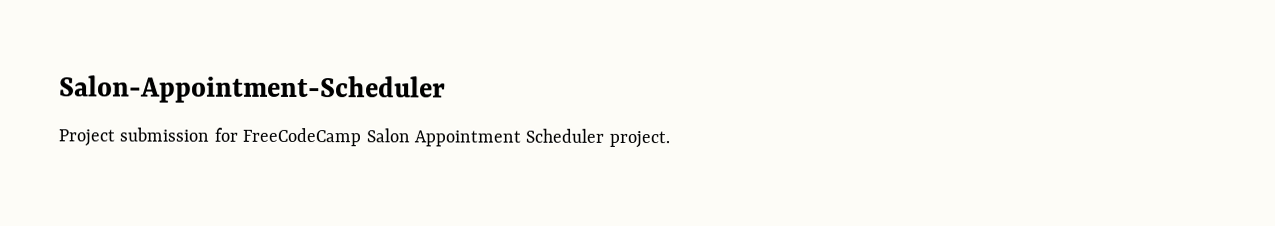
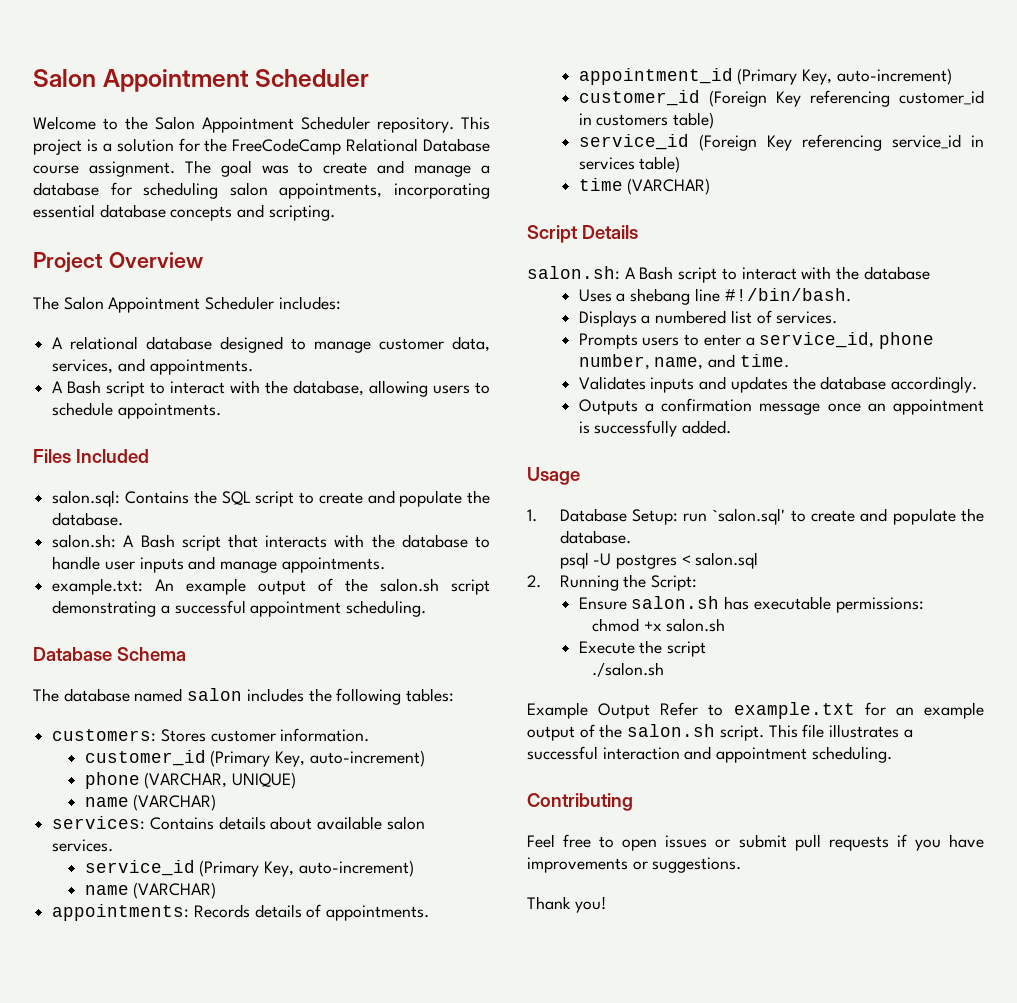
[59,75,446,104] [58,127,670,149] Salon-Appointment-Scheduler // Project submission for FreeCodeCamp Salon Appointment Scheduler project. -> [33,69,370,92] [33,116,490,133] [33,138,490,155] [33,160,491,177] [33,182,490,199] [33,204,335,221] [33,252,203,273] [33,296,341,313] [52,336,491,353] [52,358,253,375] [52,380,491,397] [52,402,221,419] [33,449,149,463] [52,490,490,507] [52,512,124,526] [52,534,491,551] [52,556,385,573] [52,578,491,595] [52,600,427,617] [33,647,186,661] [33,688,455,705] [52,728,370,742] [84,750,425,767] [84,772,297,789] [84,794,217,811] [52,816,425,830] [52,839,114,852] [84,860,414,877] [84,882,217,899] [52,904,430,921] [578,68,952,85] [578,90,984,107] [578,112,715,129] [578,134,984,151] [578,156,681,173] [578,178,711,195] [527,225,638,243] [527,266,930,283] [578,288,851,305] [578,310,838,327] [578,332,935,349] [578,354,789,370] [578,376,978,393] [578,398,984,415] [578,420,732,437] [527,467,580,485] [527,508,984,525] [559,530,631,544] [559,552,759,569] [527,574,697,591] [578,596,924,613] [592,618,726,632] [578,640,707,657] [592,662,665,677] [527,702,984,719] [527,724,913,741] [527,746,892,763] [527,793,633,811] [527,834,984,851] [527,857,742,873] [527,896,606,913] Salon Appointment Scheduler // Welcome to the Salon Appointment Scheduler repository. This project is a solution for the FreeCodeCamp Relational Database course assignment. The goal was to create and manage a database for scheduling salon appointments, incorporating essential database concepts and scripting. // Project Overview // The Salon Appointment Scheduler includes: // A relational database designed to manage customer data, services, and appointments. // A Bash script to interact with the database, allowing users to schedule appointments. // Files Included // salon.sql: Contains the SQL script to create and populate the database. // salon.sh: A Bash script that interacts with the database to handle user inputs and manage appointments. // example.txt: An example output of the salon.sh script demonstrating a successful appointment scheduling. // Database Schema // The database named salon includes the following tables: // customers: Stores customer information. // customer_id (Primary Key, auto-increment) // phone (VARCHAR, UNIQUE) // name (VARCHAR) // services: Contains details about available salon services. // service_id (Primary Key, auto-increment) // name (VARCHAR) // appointments: Records details of appointments. // appointment_id (Primary Key, auto-increment) // customer_id (Foreign Key referencing customer_id in customers table) // service_id (Foreign Key referencing service_id in services table) // time (VARCHAR) // Script Details // salon.sh: A Bash script to interact with the database // Uses a shebang line #!/bin/bash. // Displays a numbered list of services. // Prompts users to enter a service_id, phone number, name, and time. // Validates inputs and updates the database accordingly. // Outputs a confirmation message once an appointment is successfully added. // Usage // 1. Database Setup: run `salon.sql' to create and populate the database. // psql -U postgres < salon.sql // 2. Running the Script: // Ensure salon.sh has executable permissions: // chmod +x salon.sh // Execute the script // ./salon.sh // Example Output Refer to example.txt for an example output of the salon.sh script. This file illustrates a successful interaction and appointment scheduling. // Contributing // Feel free to open issues or submit pull requests if you have improvements or suggestions. // Thank you!

